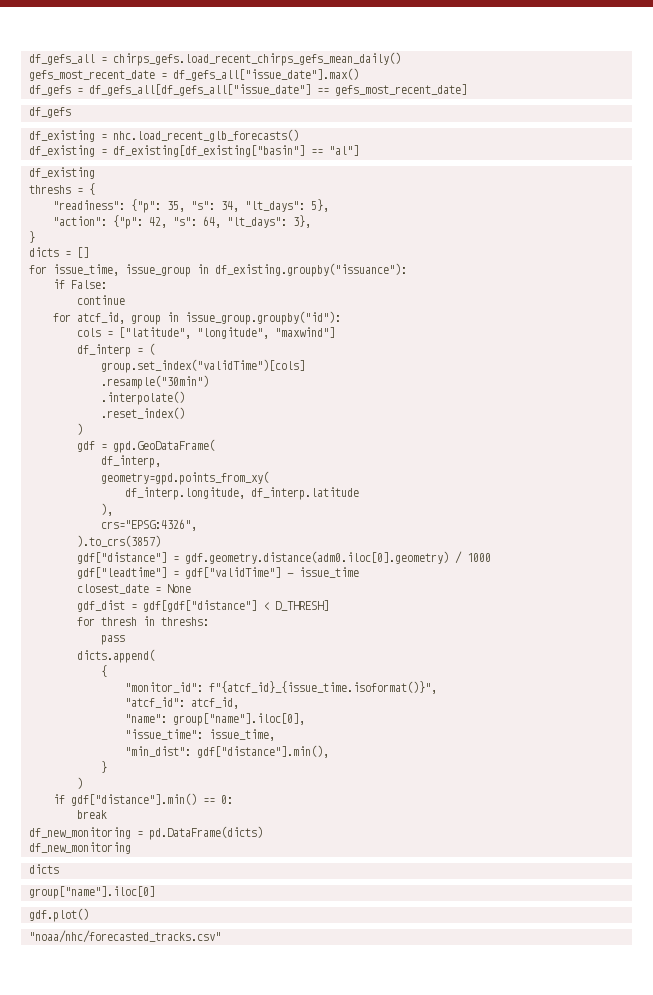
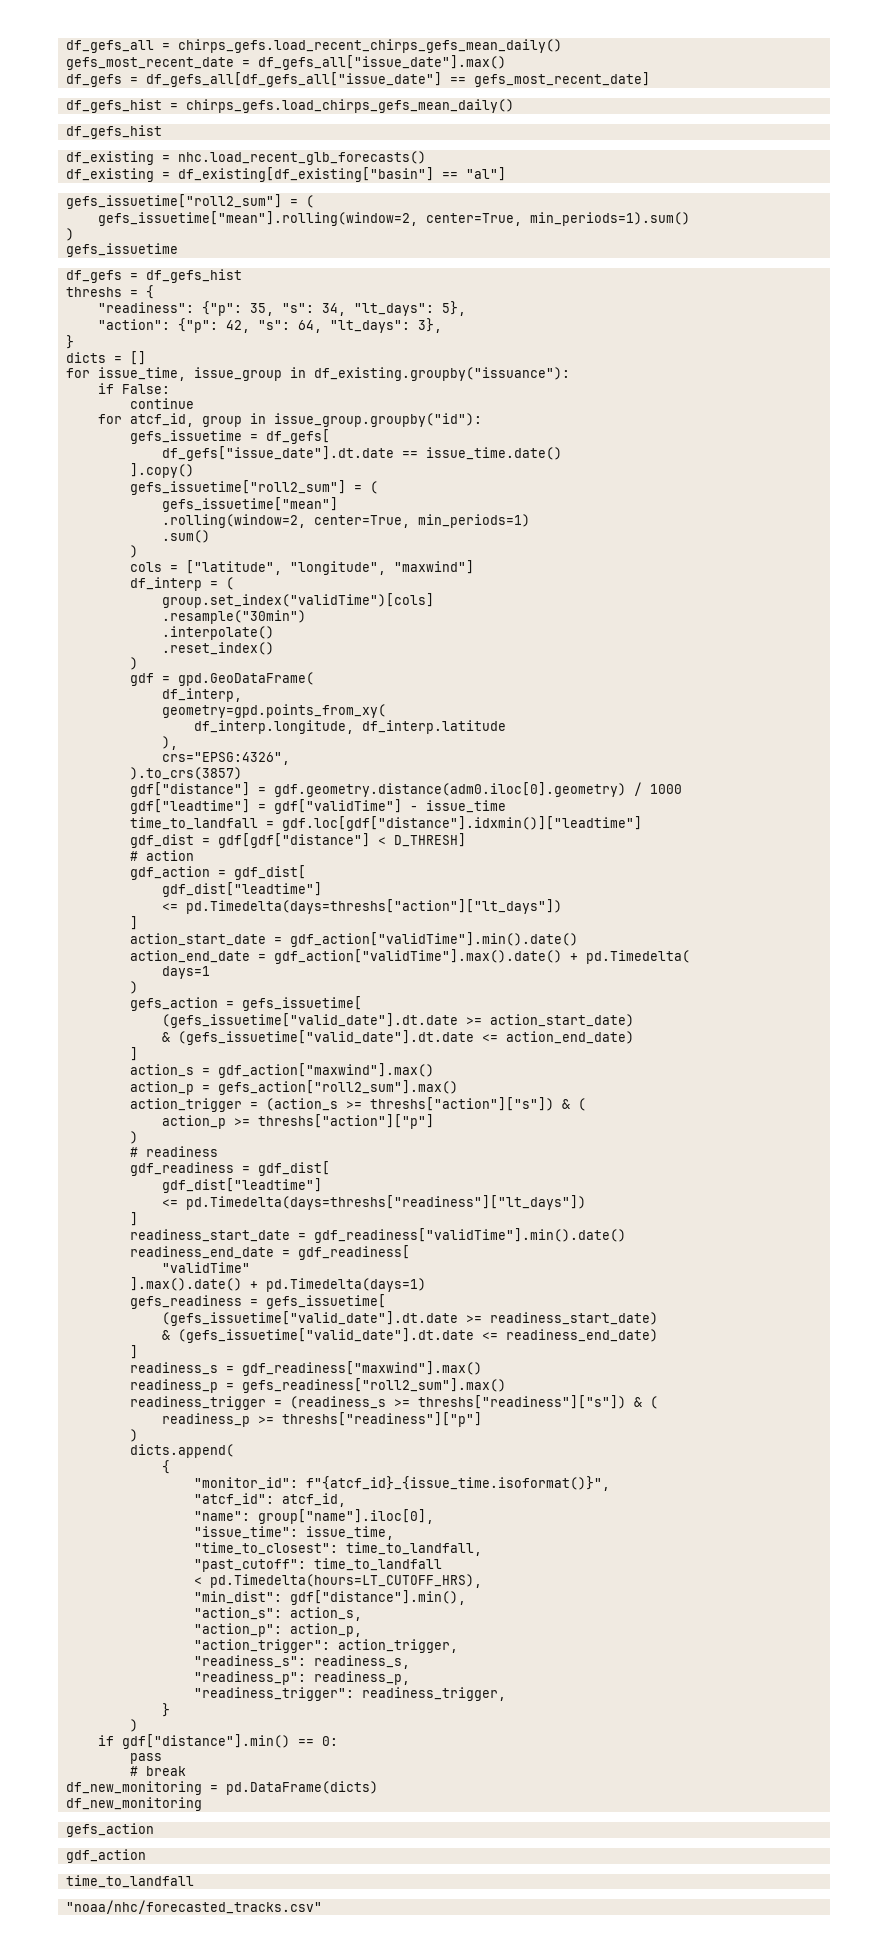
[28,107,71,118] df_gefs -> [65,99,514,113] [65,125,162,139] df_gefs_hist = chirps_gefs.load_chirps_gefs_mean_daily() // df_gefs_hist
[28,167,95,179] df_existing -> [65,194,314,209] [97,211,690,226] [65,228,74,241] [65,243,178,257] [65,269,242,283] gefs_issuetime["roll2_sum"] = ( // gefs_issuetime["mean"].rolling(window=2, center=True, min_periods=1).sum() // ) // gefs_issuetime // df_gefs = df_gefs_hist
(341, 318) none -> [129,429,330,444] [161,446,562,461] [129,463,194,478] [129,480,378,495] [161,497,338,512] [161,514,530,528] [161,530,210,543] [129,545,138,558] // gefs_issuetime = df_gefs[ // df_gefs["issue_date"].dt.date == issue_time.date() // ].copy() // gefs_issuetime["roll2_sum"] = ( // gefs_issuetime["mean"] // .rolling(window=2, center=True, min_periods=1) // .sum() // )
[76,584,191,594] closest_date = None -> [129,816,642,831] time_to_landfall = gdf.loc[gdf["distance"].idxmin()]["leadtime"]
[76,616,209,626] [100,635,125,645] for thresh in threshs: // pass -> [129,850,194,861] [129,865,306,880] [161,882,322,897] [161,899,562,914] [129,916,138,930] [129,932,578,947] [129,949,690,964] [161,966,210,979] [129,981,138,994] [129,996,362,1011] [161,1013,634,1028] [161,1030,634,1045] [129,1047,138,1061] [129,1063,434,1078] [129,1080,458,1095] [129,1097,586,1112] [161,1114,434,1129] [129,1131,138,1144] [129,1146,218,1157] [129,1161,330,1176] [161,1178,322,1193] [161,1195,586,1210] [129,1212,138,1226] [129,1228,626,1243] [129,1245,410,1260] [161,1262,250,1273] [129,1277,426,1292] [129,1294,386,1309] [161,1311,658,1326] [161,1328,658,1343] [129,1345,138,1359] [129,1361,482,1376] [129,1378,506,1393] [129,1395,658,1410] [161,1412,482,1427] [129,1429,138,1442] # action // gdf_action = gdf_dist[ // gdf_dist["leadtime"] // <= pd.Timedelta(days=threshs["action"]["lt_days"]) // ] // action_start_date = gdf_action["validTime"].min().date() // action_end_date = gdf_action["validTime"].max().date() + pd.Timedelta( // days=1 // ) // gefs_action = gefs_issuetime[ // (gefs_issuetime["valid_date"].dt.date >= action_start_date) // & (gefs_issuetime["valid_date"].dt.date <= action_end_date) // ] // action_s = gdf_action["maxwind"].max() // action_p = gefs_action["roll2_sum"].max() // action_trigger = (action_s >= threshs["action"]["s"]) & ( // action_p >= threshs["action"]["p"] // ) // # readiness // gdf_readiness = gdf_dist[ // gdf_dist["leadtime"] // <= pd.Timedelta(days=threshs["readiness"]["lt_days"]) // ] // readiness_start_date = gdf_readiness["validTime"].min().date() // readiness_end_date = gdf_readiness[ // "validTime" // ].max().date() + pd.Timedelta(days=1) // gefs_readiness = gefs_issuetime[ // (gefs_issuetime["valid_date"].dt.date >= readiness_start_date) // & (gefs_issuetime["valid_date"].dt.date <= readiness_end_date) // ] // readiness_s = gdf_readiness["maxwind"].max() // readiness_p = gefs_readiness["roll2_sum"].max() // readiness_trigger = (readiness_s >= threshs["readiness"]["s"]) & ( // readiness_p >= threshs["readiness"]["p"] // )
[124,745,329,758] "min_dist": gdf["distance"].min(), -> [193,1542,482,1556] [193,1558,442,1572] [193,1574,482,1588] [193,1590,466,1605] [193,1607,362,1621] [193,1623,362,1637] [193,1639,458,1653] [193,1655,410,1669] [193,1671,410,1685] [193,1687,506,1701] "time_to_closest": time_to_landfall, // "past_cutoff": time_to_landfall // < pd.Timedelta(hours=LT_CUTOFF_HRS), // "min_dist": gdf["distance"].min(), // "action_s": action_s, // "action_p": action_p, // "action_trigger": action_trigger, // "readiness_s": readiness_s, // "readiness_p": readiness_p, // "readiness_trigger": readiness_trigger,
(233, 799) none -> [129,1753,162,1764] [129,1766,138,1776] pass // #
[28,864,59,874] [28,886,155,899] [28,908,89,922] dicts // group["name"].iloc[0] // gdf.plot() -> [65,1823,154,1837] [65,1849,146,1863] [65,1875,194,1888] gefs_action // gdf_action // time_to_landfall

